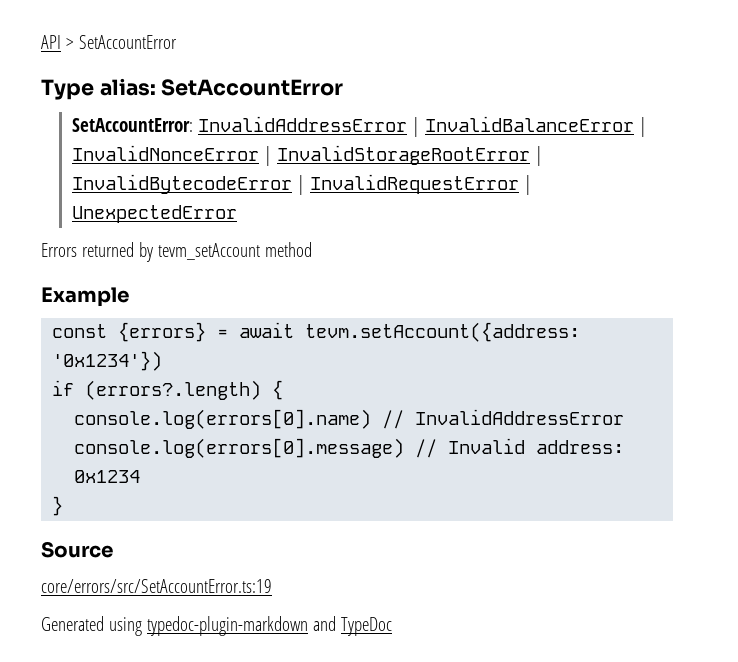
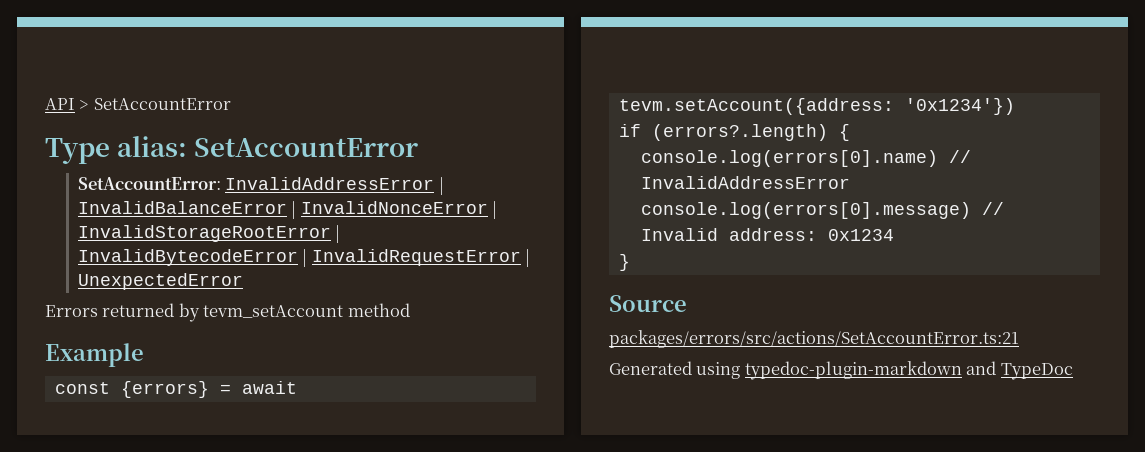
[41,579,272,593] core/errors/src/SetAccountError.ts:19 -> [609,330,1019,348] packages/errors/src/actions/SetAccountError.ts:21

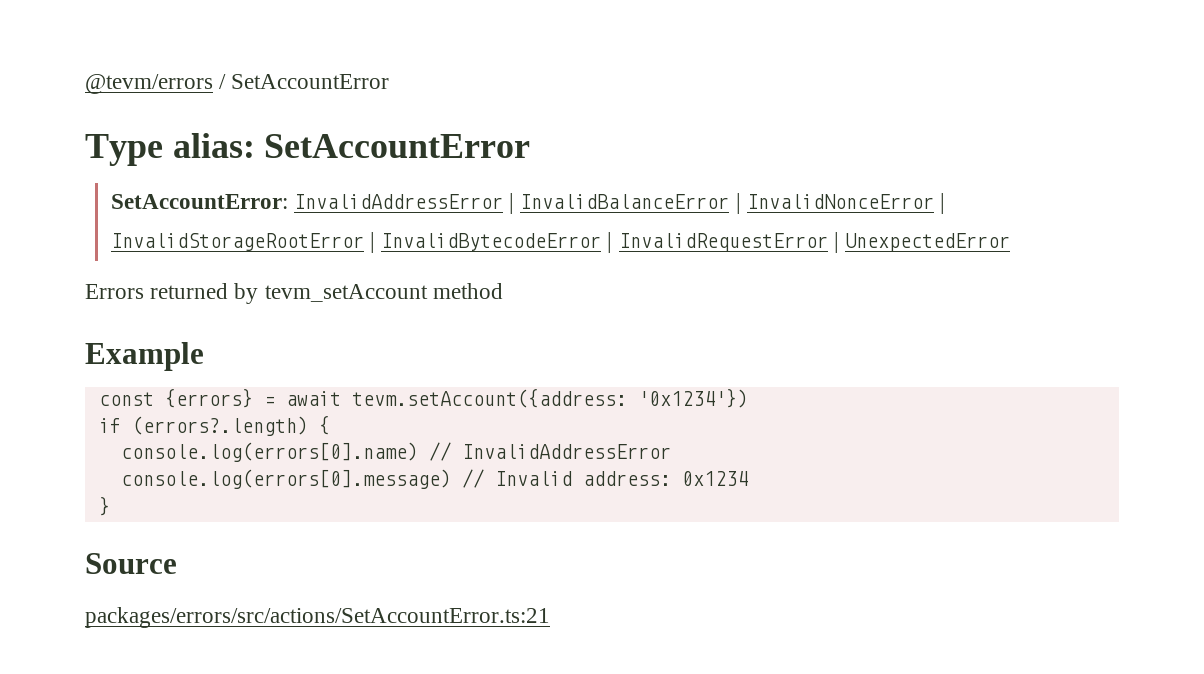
[45,98,90,110] API > -> [85,74,227,94] @tevm/errors /
[609,361,1073,380] // Generated using typedoc-plugin-markdown and TypeDoc -> (550, 617) none

